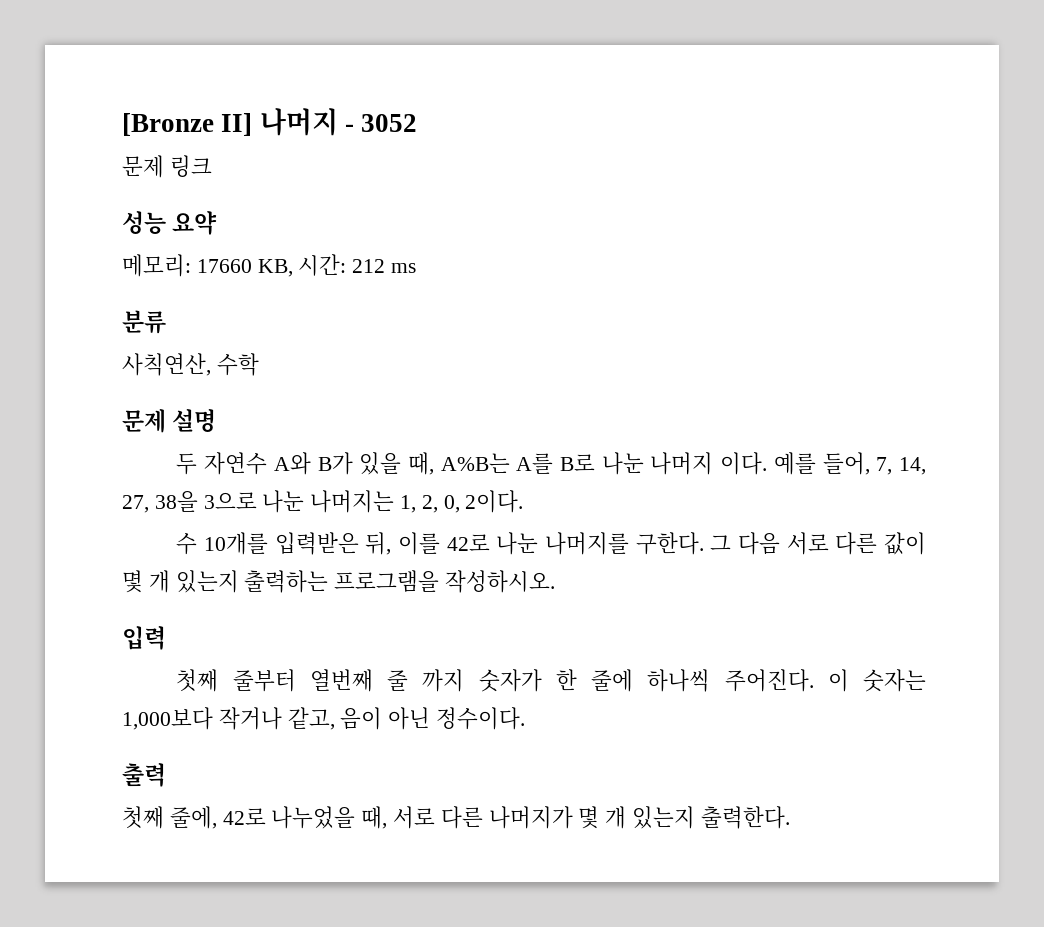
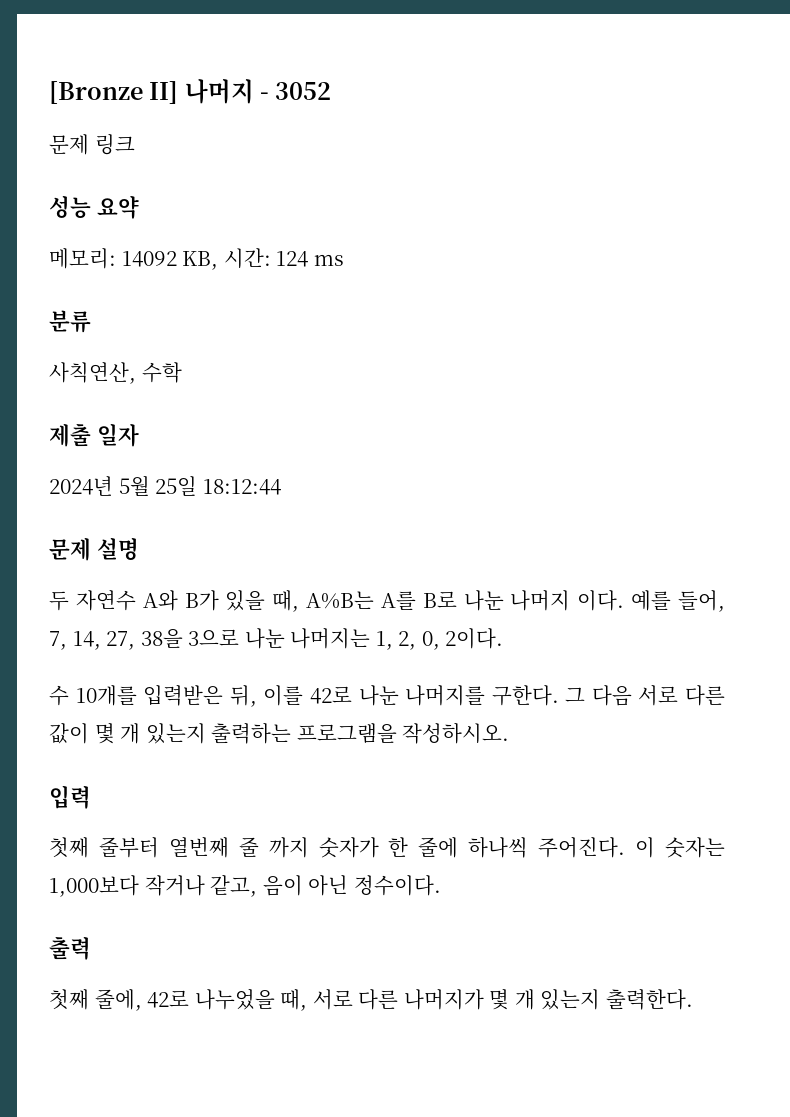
[196,259,252,273] 17660 -> [121,251,177,267] 14092
[352,259,386,273] 212 -> [276,251,309,267] 124
(259, 364) none -> [49,424,139,447] [49,475,281,496] // 제출 일자 // 2024년 5월 25일 18:12:44

